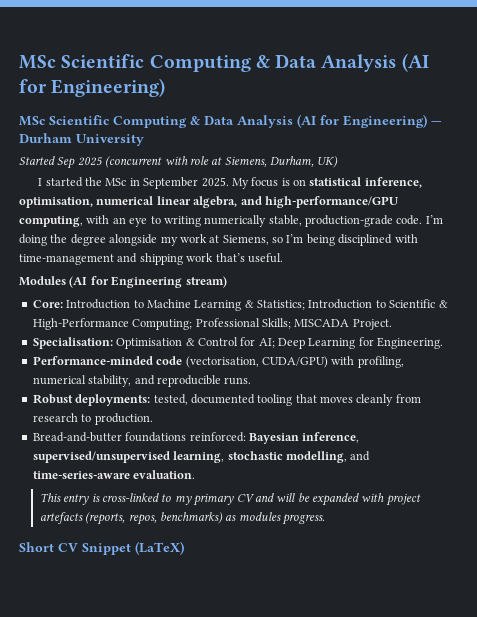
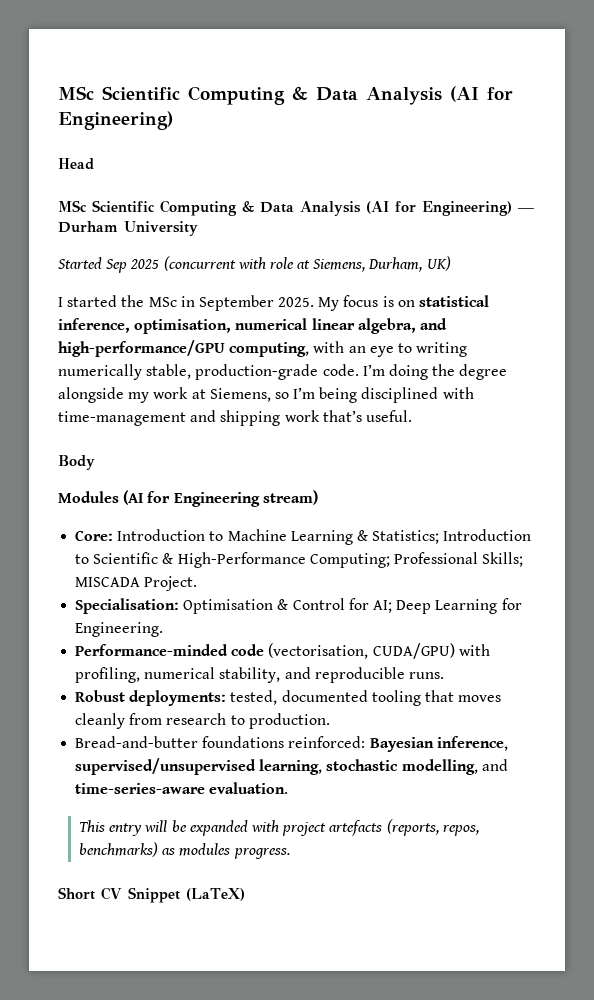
[19,53,429,72] [19,78,166,97] MSc Scientific Computing & Data Analysis (AI for Engineering) -> [58,86,513,105] [58,111,173,130] [58,158,94,170] MSc Scientific Computing & Data Analysis (AI for Engineering) // Head
(283, 258) none -> [58,455,95,470] // Body
[91,493,274,506] is cross-linked to my primary CV and -> (143, 829) none

